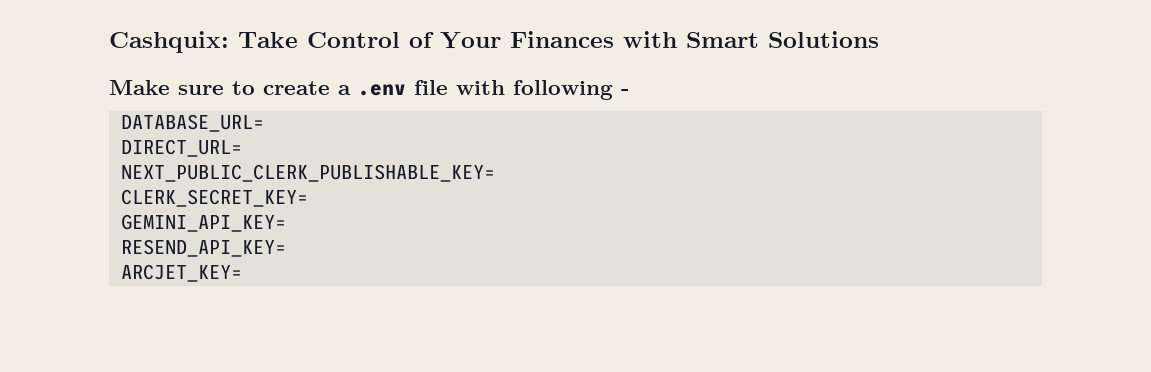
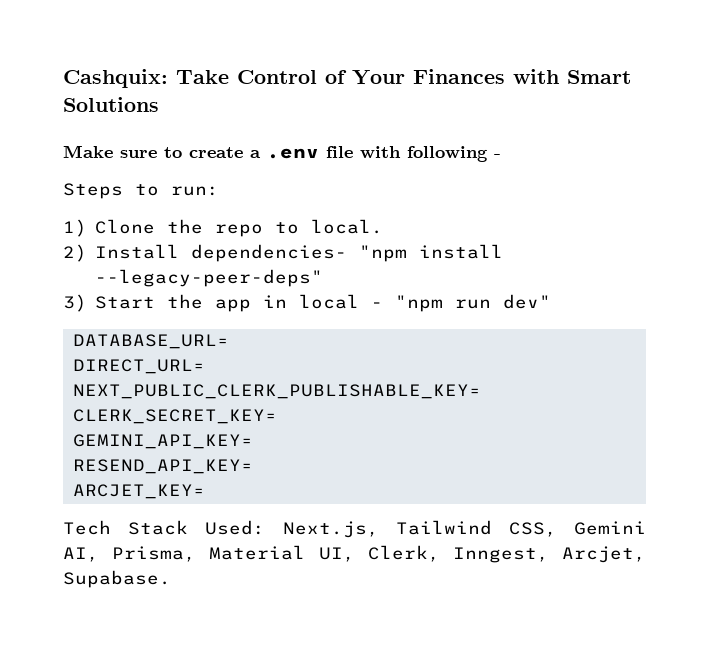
(629, 92) none -> [63,183,219,199] [63,219,384,237] [63,244,504,262] [95,269,324,287] [63,294,552,312] // Steps to run: // 1) Clone the repo to local. // 2) Install dependencies- "npm install --legacy-peer-deps" // 3) Start the app in local - "npm run dev"
(242, 273) none -> [63,520,646,538] [63,545,646,563] [63,570,171,588] // Tech Stack Used: Next.js, Tailwind CSS, Gemini AI, Prisma, Material UI, Clerk, Inngest, Arcjet, Supabase.

